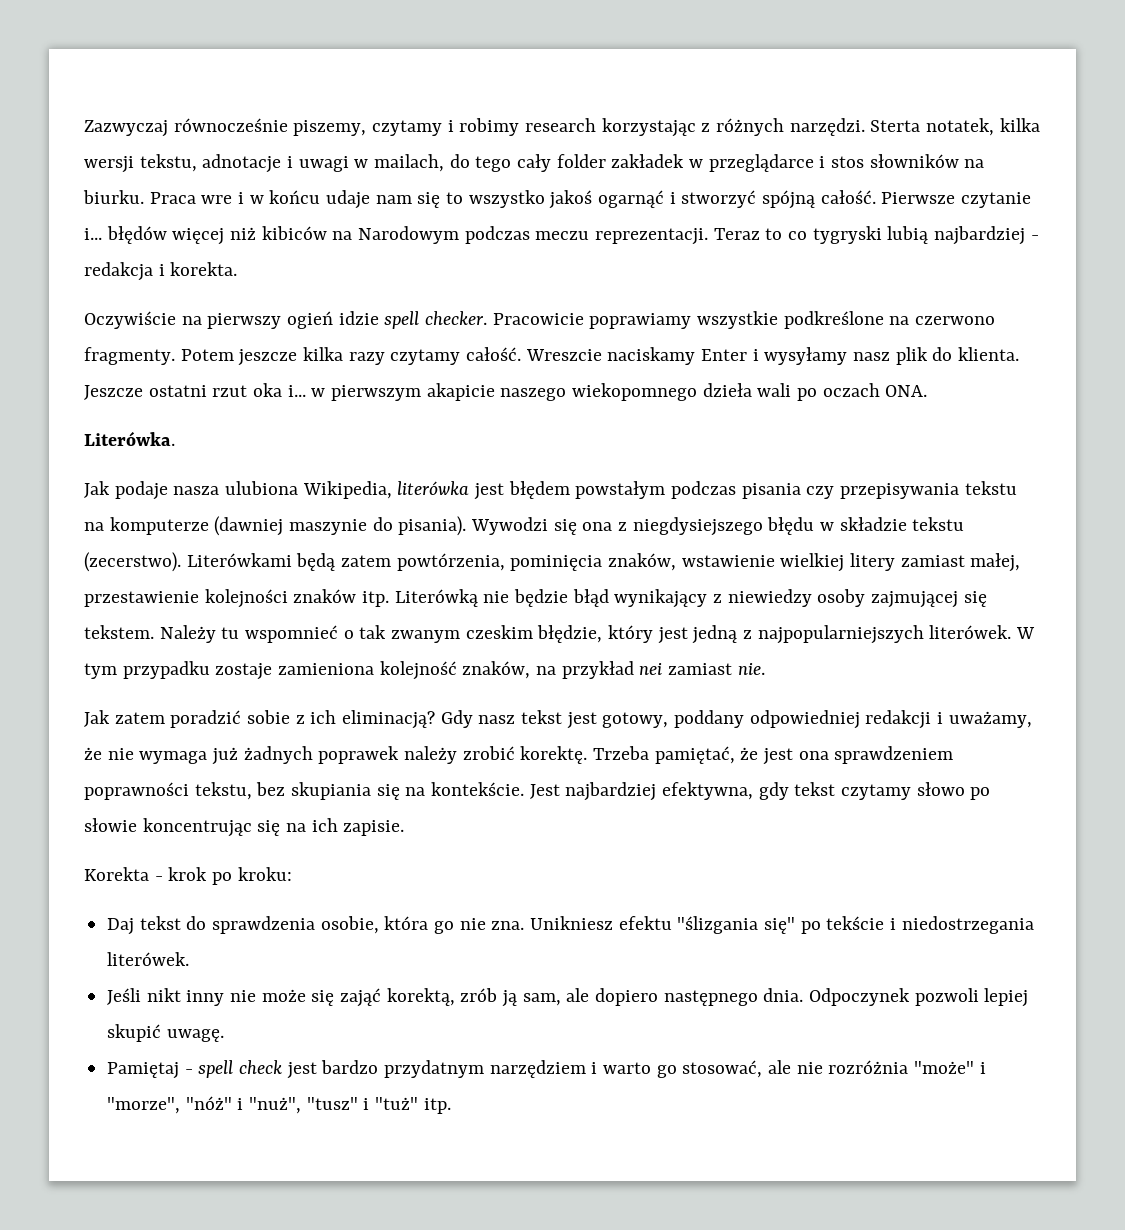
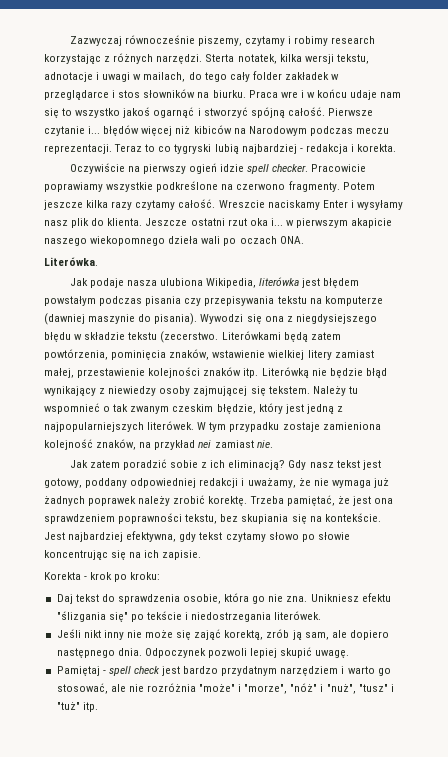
[84,552,181,572] (zecerstwo). -> [160,331,219,343] (zecerstwo.

